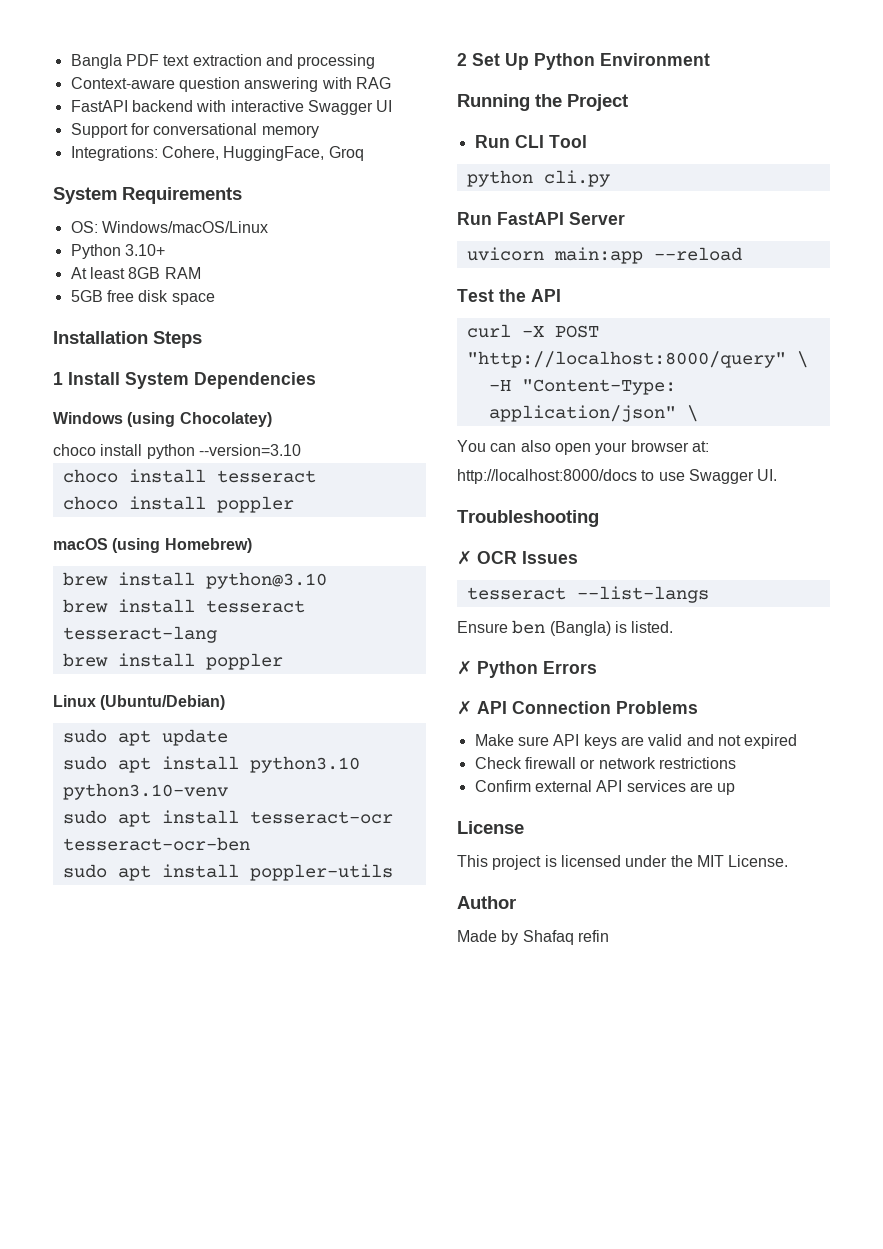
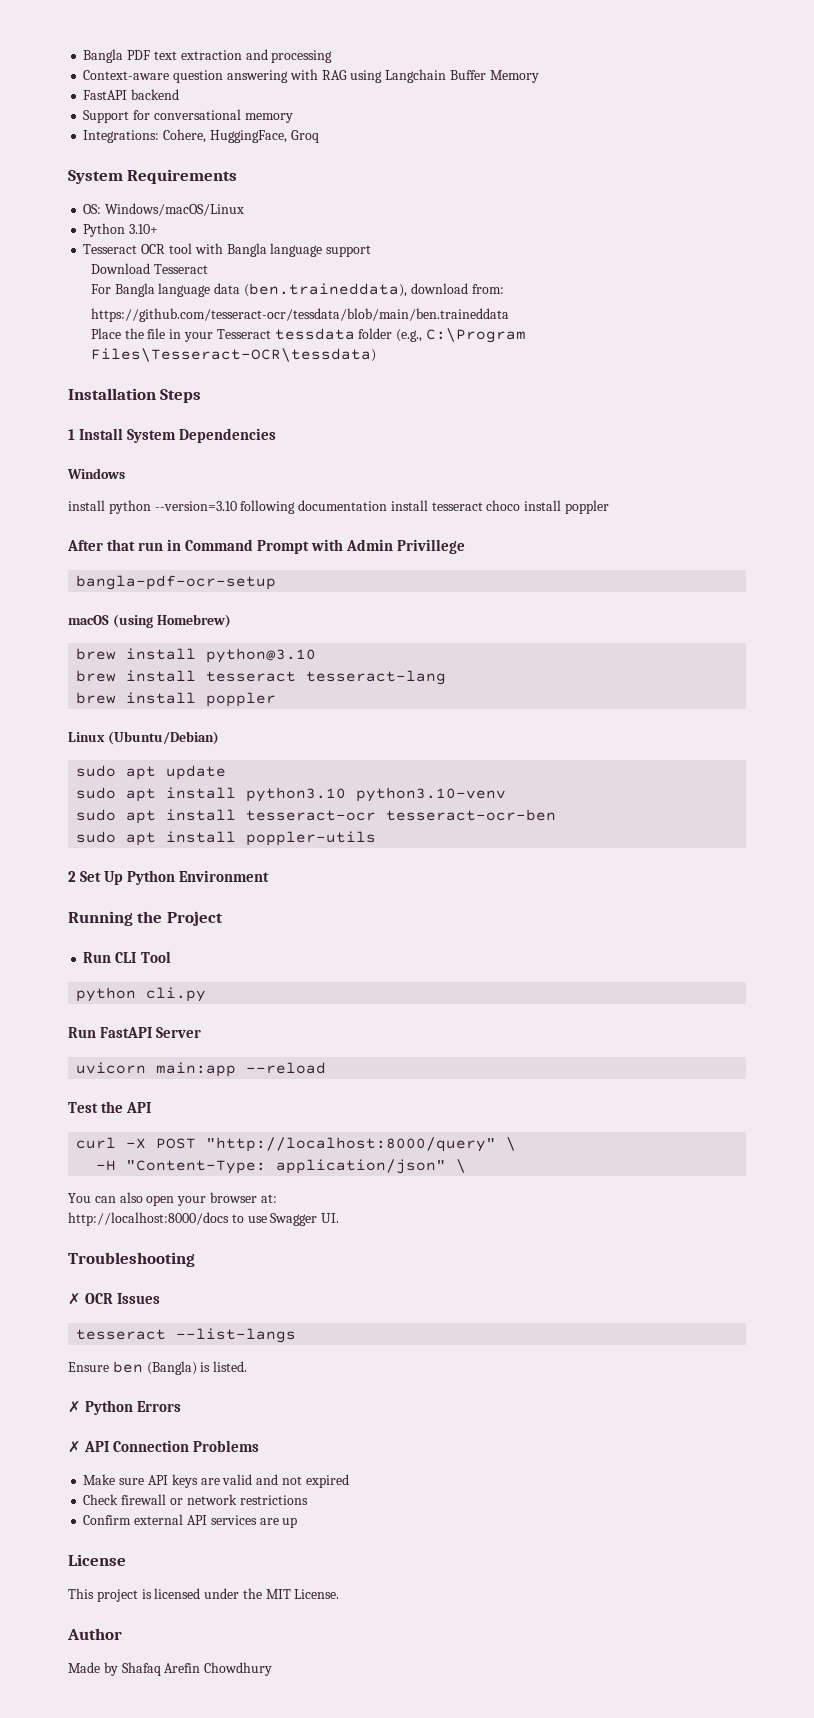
[70,100,393,115] // FastAPI backend with interactive Swagger UI -> [350,69,539,83] [83,89,180,100] using Langchain Buffer Memory // FastAPI backend
[70,267,201,279] [70,290,215,305] At least 8GB RAM // 5GB free disk space -> [83,243,372,257] [90,263,208,274] [90,283,504,297] [90,308,509,322] [90,328,526,343] [90,348,376,362] Tesseract OCR tool with Bangla language support // Download Tesseract // For Bangla language data (ben.traineddata), download from: // https://github.com/tesseract-ocr/tessdata/blob/main/ben.traineddata // Place the file in your Tesseract tessdata folder (e.g., C:\Program Files\Tesseract-OCR\tessdata)
[127,412,272,427] [53,444,96,456] (using Chocolatey) // choco -> (125, 473) //
[62,469,316,483] // choco install tesseract // -> [240,500,483,514] following documentation install tesseract
(294, 504) none -> [67,539,466,554] [76,575,277,590] // After that run in Command Prompt with Admin Privillege // bangla-pdf-ocr-setup
[577,930,609,942] refin -> [164,1662,273,1676] Arefin Chowdhury

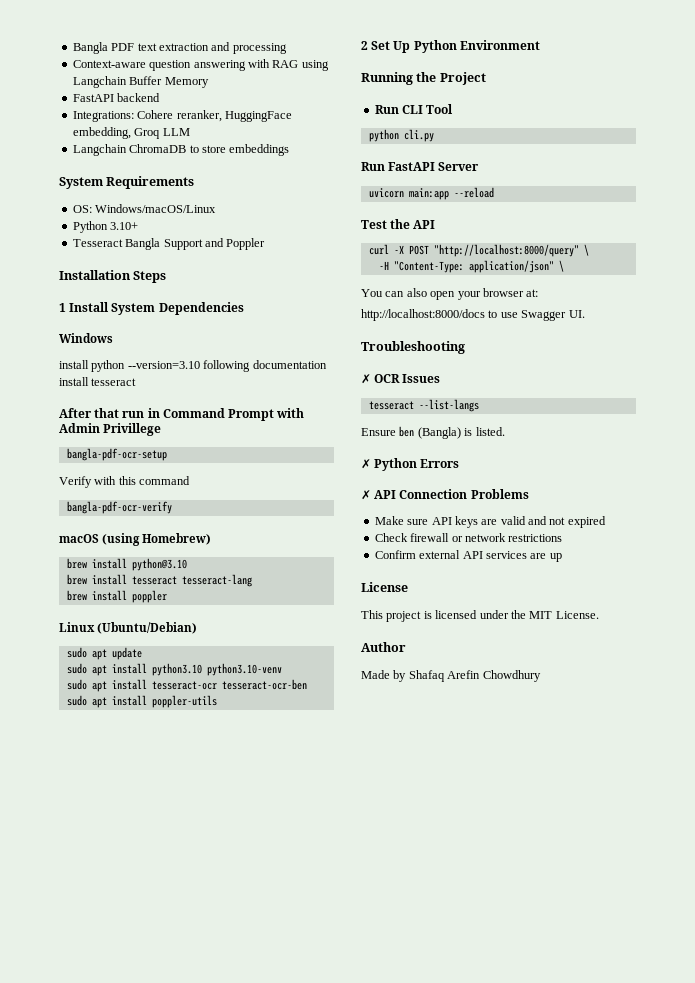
[83,109,293,123] [83,129,319,143] Support for conversational memory // Integrations: Cohere, HuggingFace, Groq -> [72,110,292,122] [72,127,190,139] [72,144,290,156] Integrations: Cohere reranker, HuggingFace embedding, Groq LLM // Langchain ChromaDB to store embeddings
[141,243,372,257] [90,263,208,274] [90,283,504,297] [90,308,509,322] [90,328,526,343] [90,348,376,362] OCR tool with Bangla language support // Download Tesseract // For Bangla language data (ben.traineddata), download from: // https://github.com/tesseract-ocr/tessdata/blob/main/ben.traineddata // Place the file in your Tesseract tessdata folder (e.g., C:\Program Files\Tesseract-OCR\tessdata) -> [125,238,266,250] Bangla Support and Poppler
[486,500,610,514] choco install poppler -> (137, 382) none
(277, 582) none -> [59,476,191,488] [66,501,172,514] // Verify with this command // bangla-pdf-ocr-verify

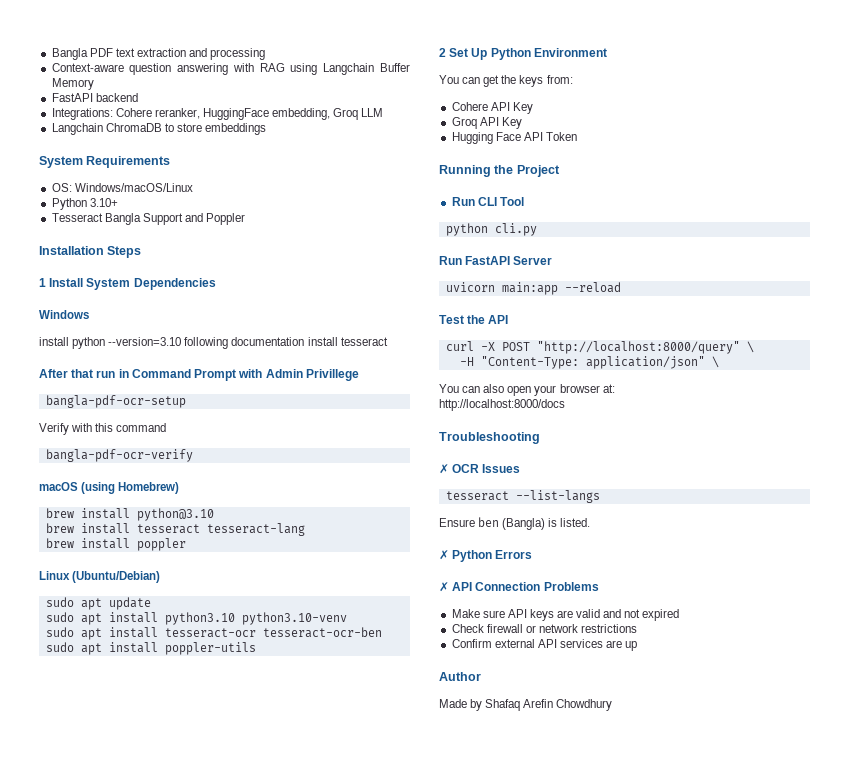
(540, 45) none -> [439,75,573,87] [451,102,533,114] [451,117,522,129] [451,132,577,144] // You can get the keys from: // Cohere API Key // Groq API Key // Hugging Face API Token
[488,310,585,321] to use Swagger UI. -> (565, 405) none
[361,582,408,592] [361,610,599,622] // License // This project is licensed under the MIT License. -> (638, 646) none

